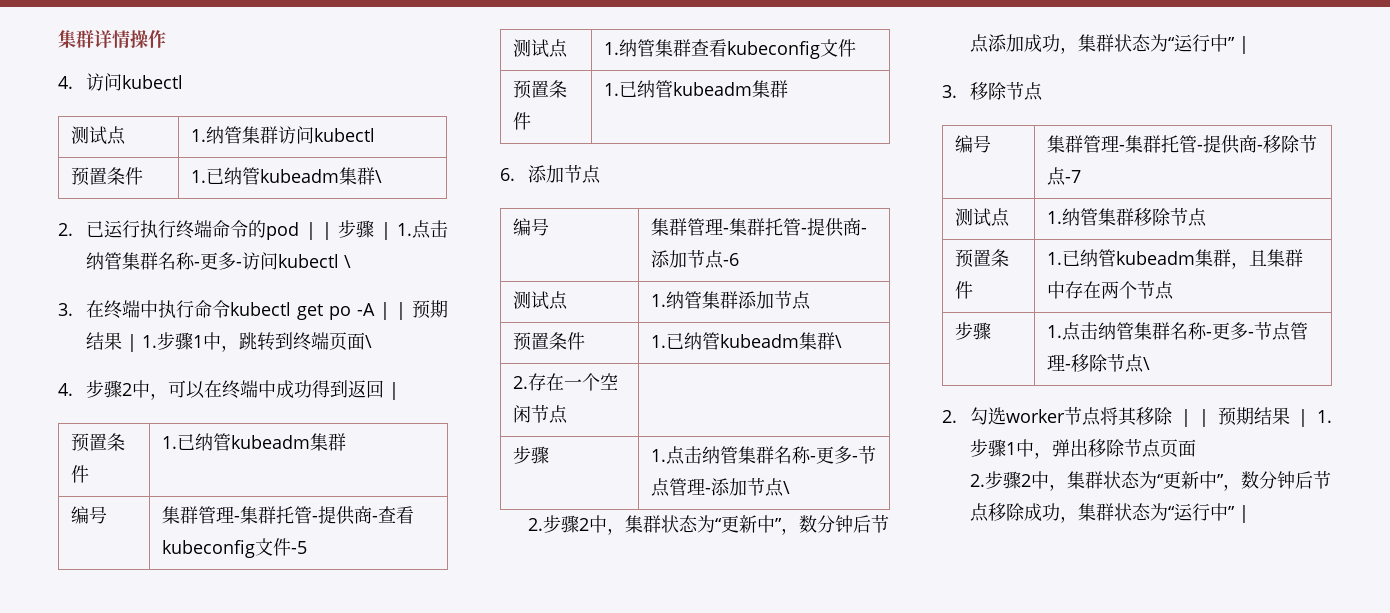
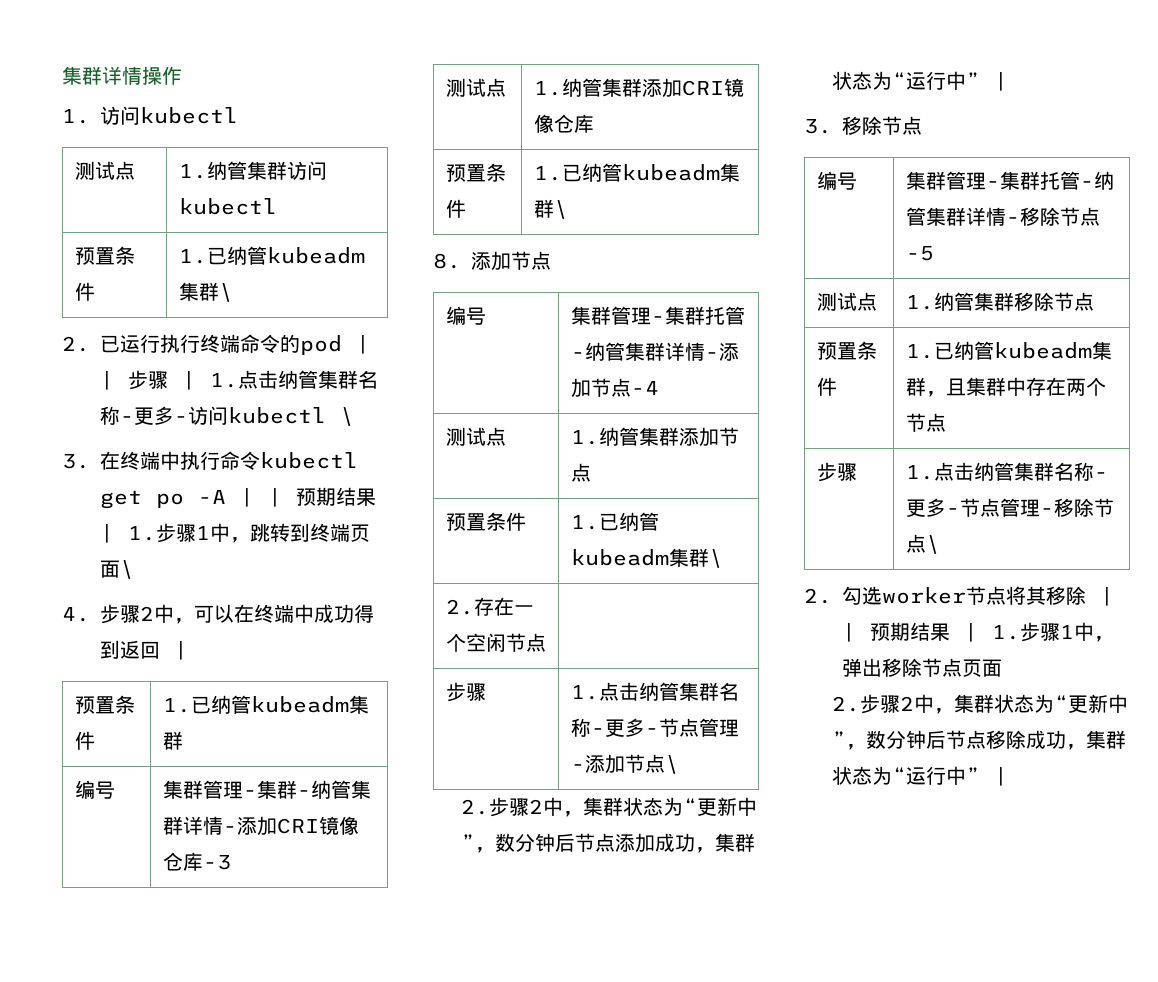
[58,76,73,89] 4. -> [62,109,90,124] 1.
[275,506,414,525] [161,538,307,558] [512,39,568,58] [603,39,856,59] [512,80,567,99] [512,112,531,130] [603,80,788,98] [500,168,515,181] 托管-提供商-查看kubeconfig文件-5 // 测试点 | 1.纳管集群查看kubeconfig文件 // 预置条件 | 1.已纳管kubeadm集群 // 6. -> [296,780,371,799] [162,816,359,836] [162,852,231,871] [445,78,506,97] [533,78,744,98] [533,114,594,133] [445,163,506,182] [445,199,466,218] [533,163,740,182] [533,199,568,219] [433,253,461,269] -纳管集群详情-添加CRI镜像仓库-3 // 测试点 | 1.纳管集群添加CRI镜像仓库 // 预置条件 | 1.已纳管kubeadm集群\ // 8.
[806,218,867,237] [650,250,739,269] 提供商-添加节点-6 -> [584,342,739,361] [570,378,659,398] 纳管集群详情-添加节点-4
[1202,135,1317,154] [1046,167,1081,186] 提供商-移除节点-7 -> [1093,171,1114,190] [905,207,1100,226] [905,246,934,261] 纳管集群详情-移除节点-5

